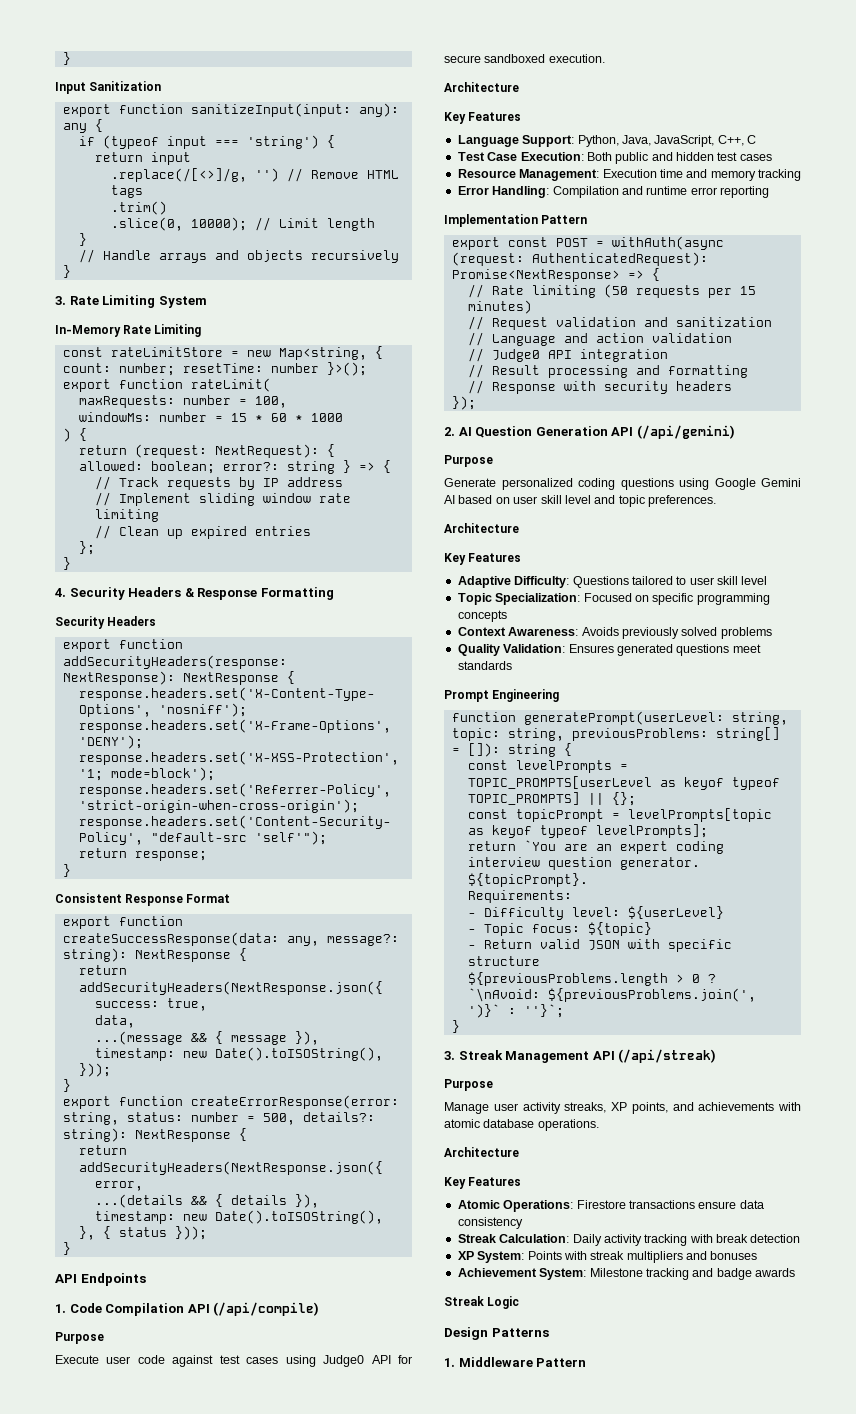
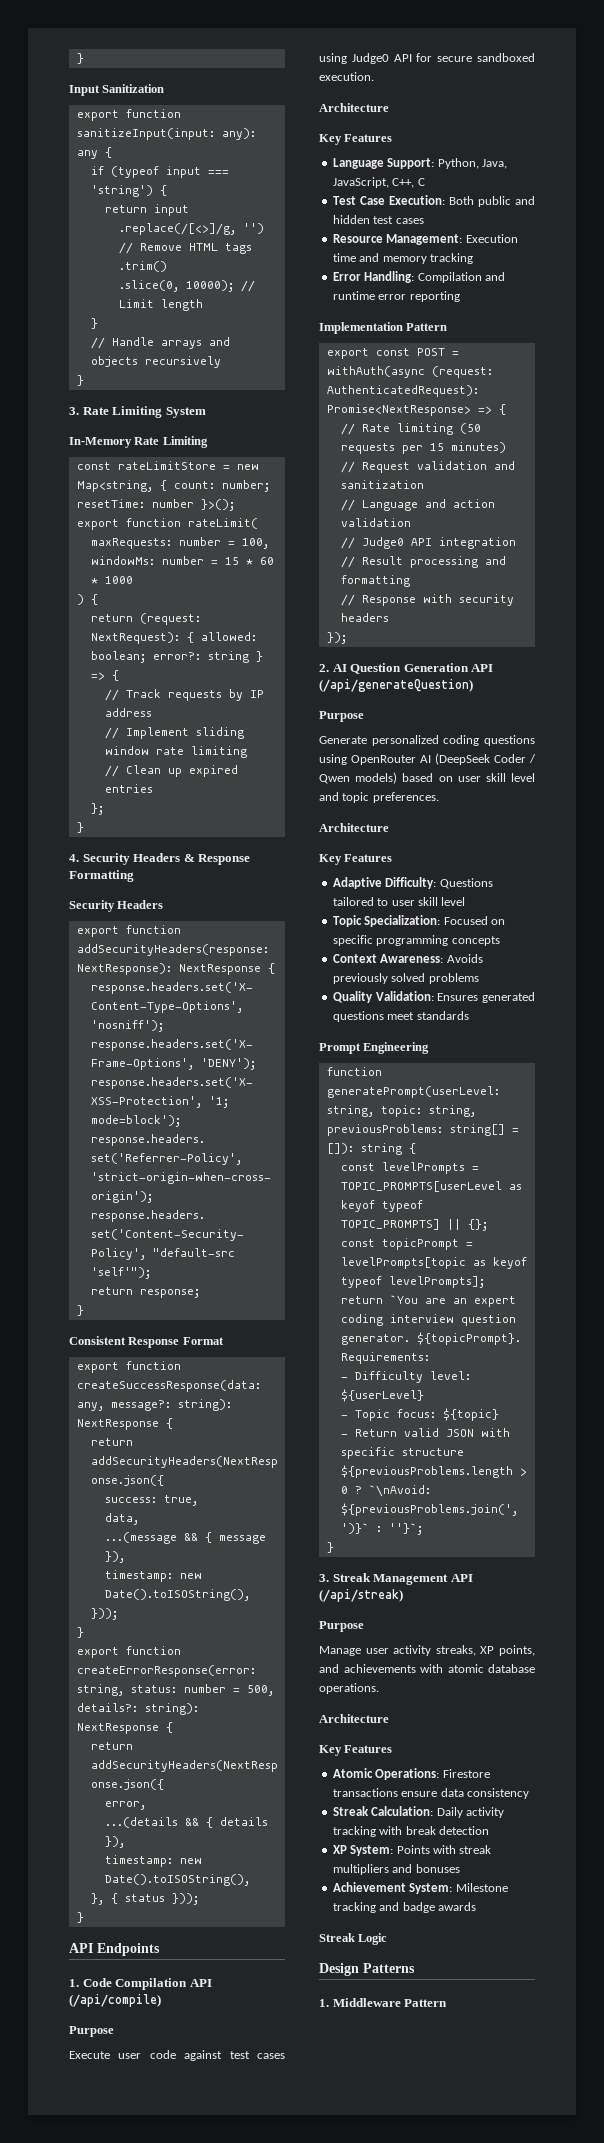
[636,425,735,439] (/api/gemini) -> [319,679,473,692] (/api/generateQuestion)
[714,478,801,490] [444,495,455,504] Google Gemini AI -> [351,753,536,765] [319,772,398,784] OpenRouter AI (DeepSeek Coder / Qwen models)

